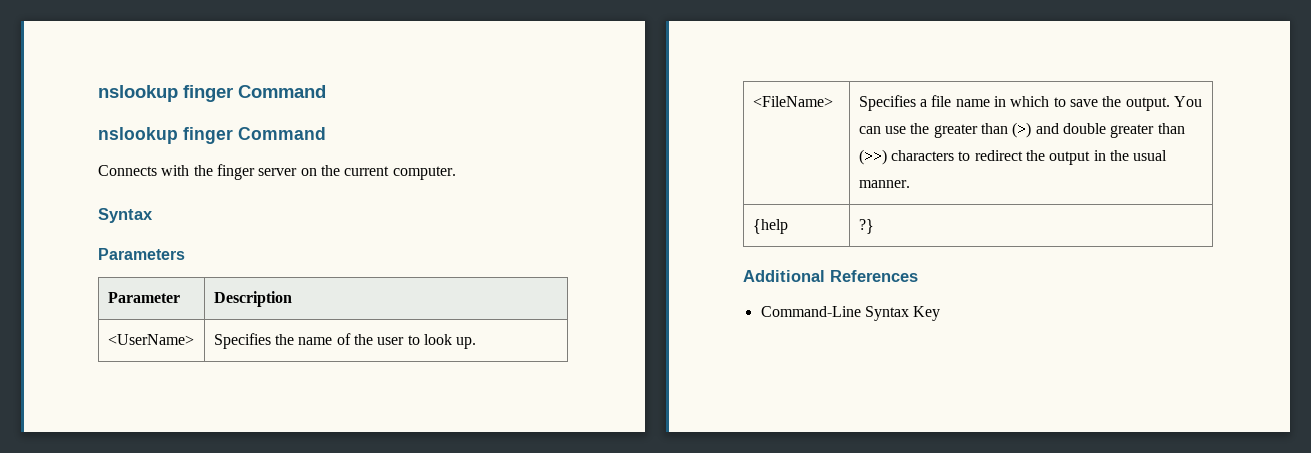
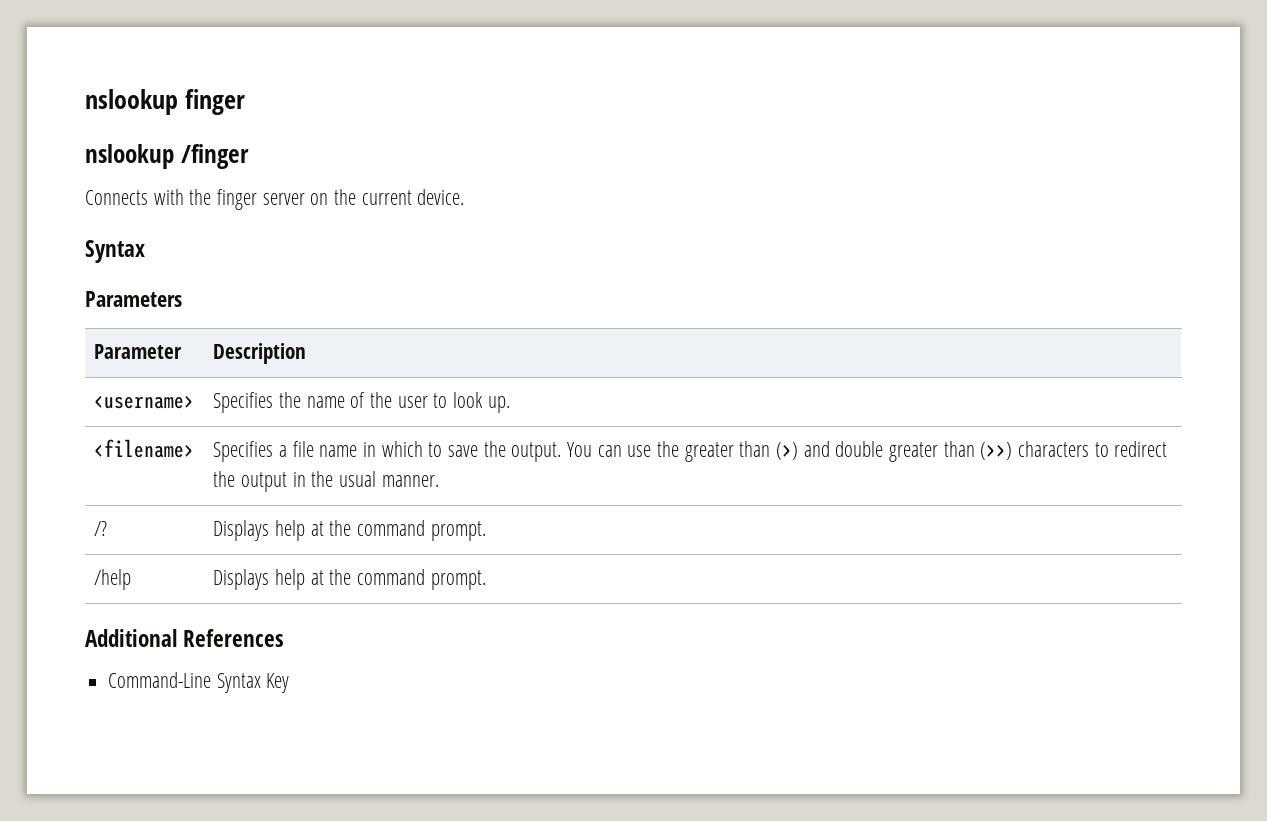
[98,85,326,102] [98,127,326,144] nslookup finger Command // nslookup finger Command -> [85,89,245,115] [85,144,249,169] nslookup finger // nslookup /finger
[392,166,456,180] computer. -> [417,189,465,205] device.
[107,334,194,345] <UserName> -> [94,395,195,409] <username>
[752,96,833,107] <FileName> -> [94,439,195,458] <filename>
[752,219,788,234] [858,219,874,234] {help | ?} -> [94,521,108,536] [213,520,486,541] [94,569,132,590] [213,569,486,590] /? | Displays help at the command prompt. // /help | Displays help at the command prompt.

